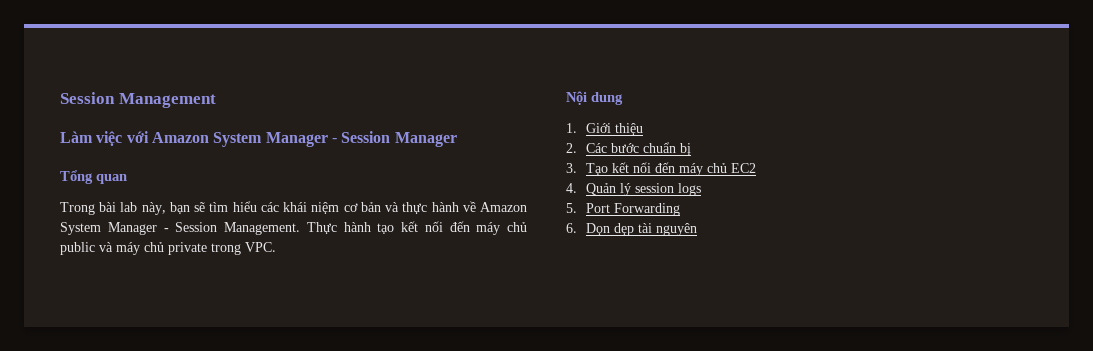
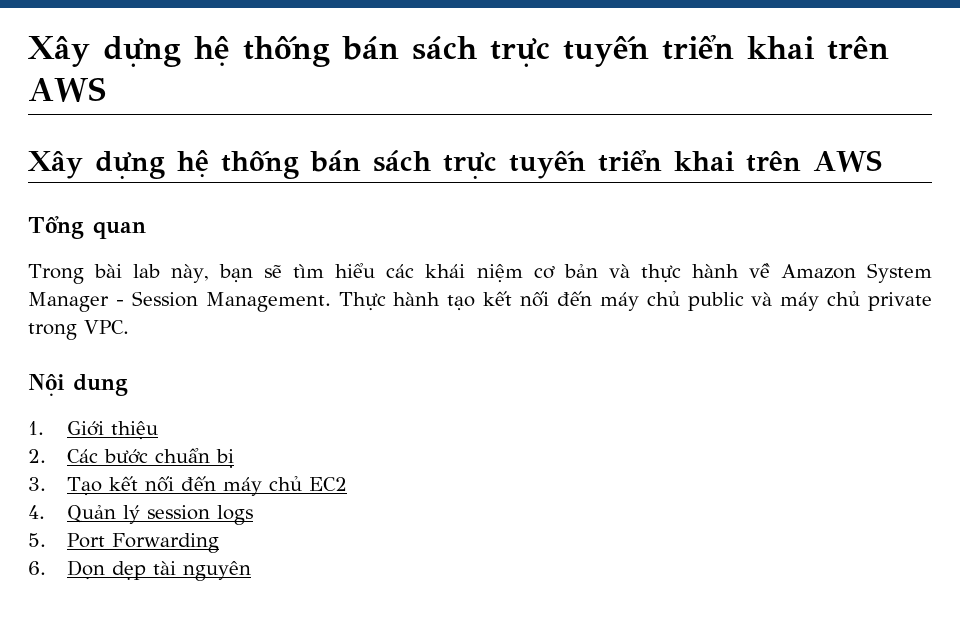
[60,92,216,108] [60,131,457,147] Session Management // Làm việc với Amazon System Manager - Session Manager -> [28,35,889,67] [28,77,106,102] [28,150,882,179] Xây dựng hệ thống bán sách trực tuyến triển khai trên AWS // Xây dựng hệ thống bán sách trực tuyến triển khai trên AWS

